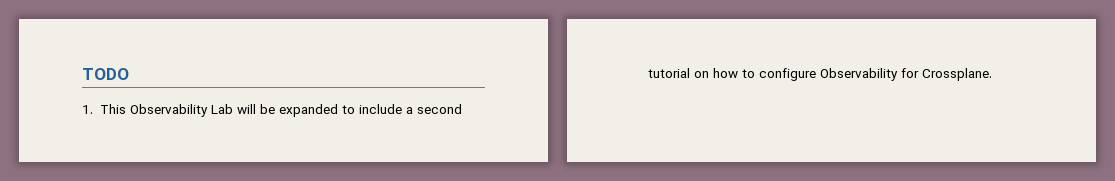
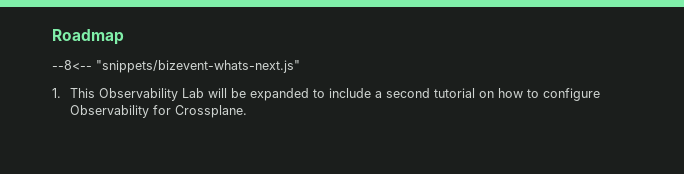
[82,68,129,80] TODO -> [52,29,124,45] [52,60,300,73] Roadmap // --8<-- "snippets/bizevent-whats-next.js"

